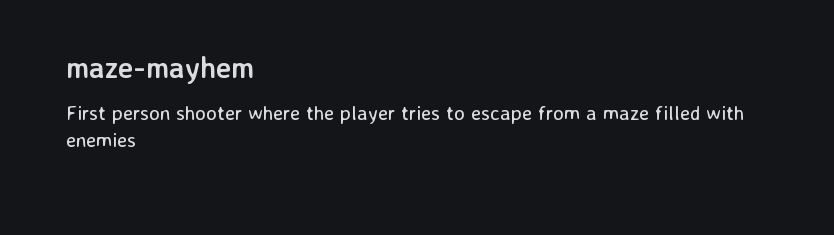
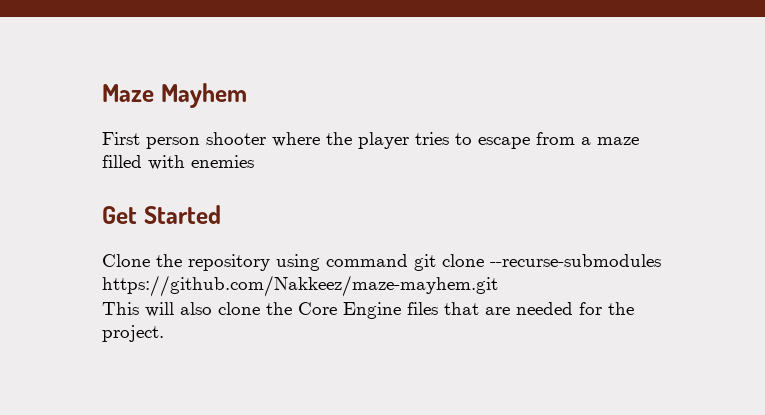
[66,56,254,84] maze-mayhem -> [102,83,247,108] Maze Mayhem
(136, 140) none -> [102,205,221,224] [102,254,661,271] [102,275,498,297] [102,302,634,319] [102,325,164,342] // Get Started // Clone the repository using command git clone --recurse-submodules https://github.com/Nakkeez/maze-mayhem.git // This will also clone the Core Engine files that are needed for the project.

